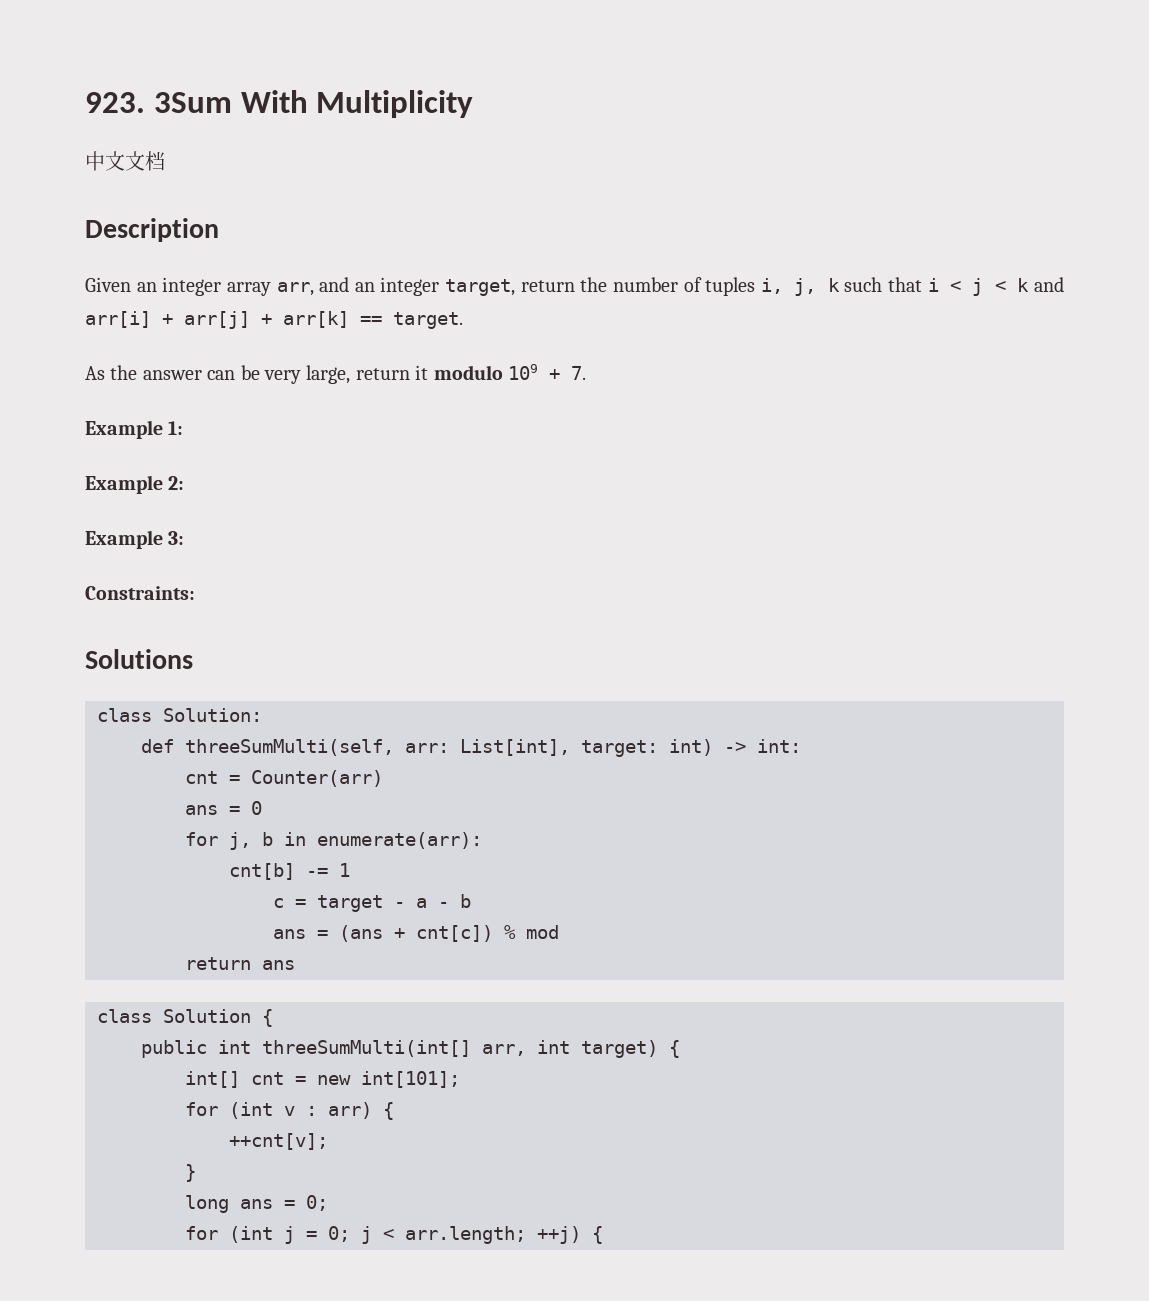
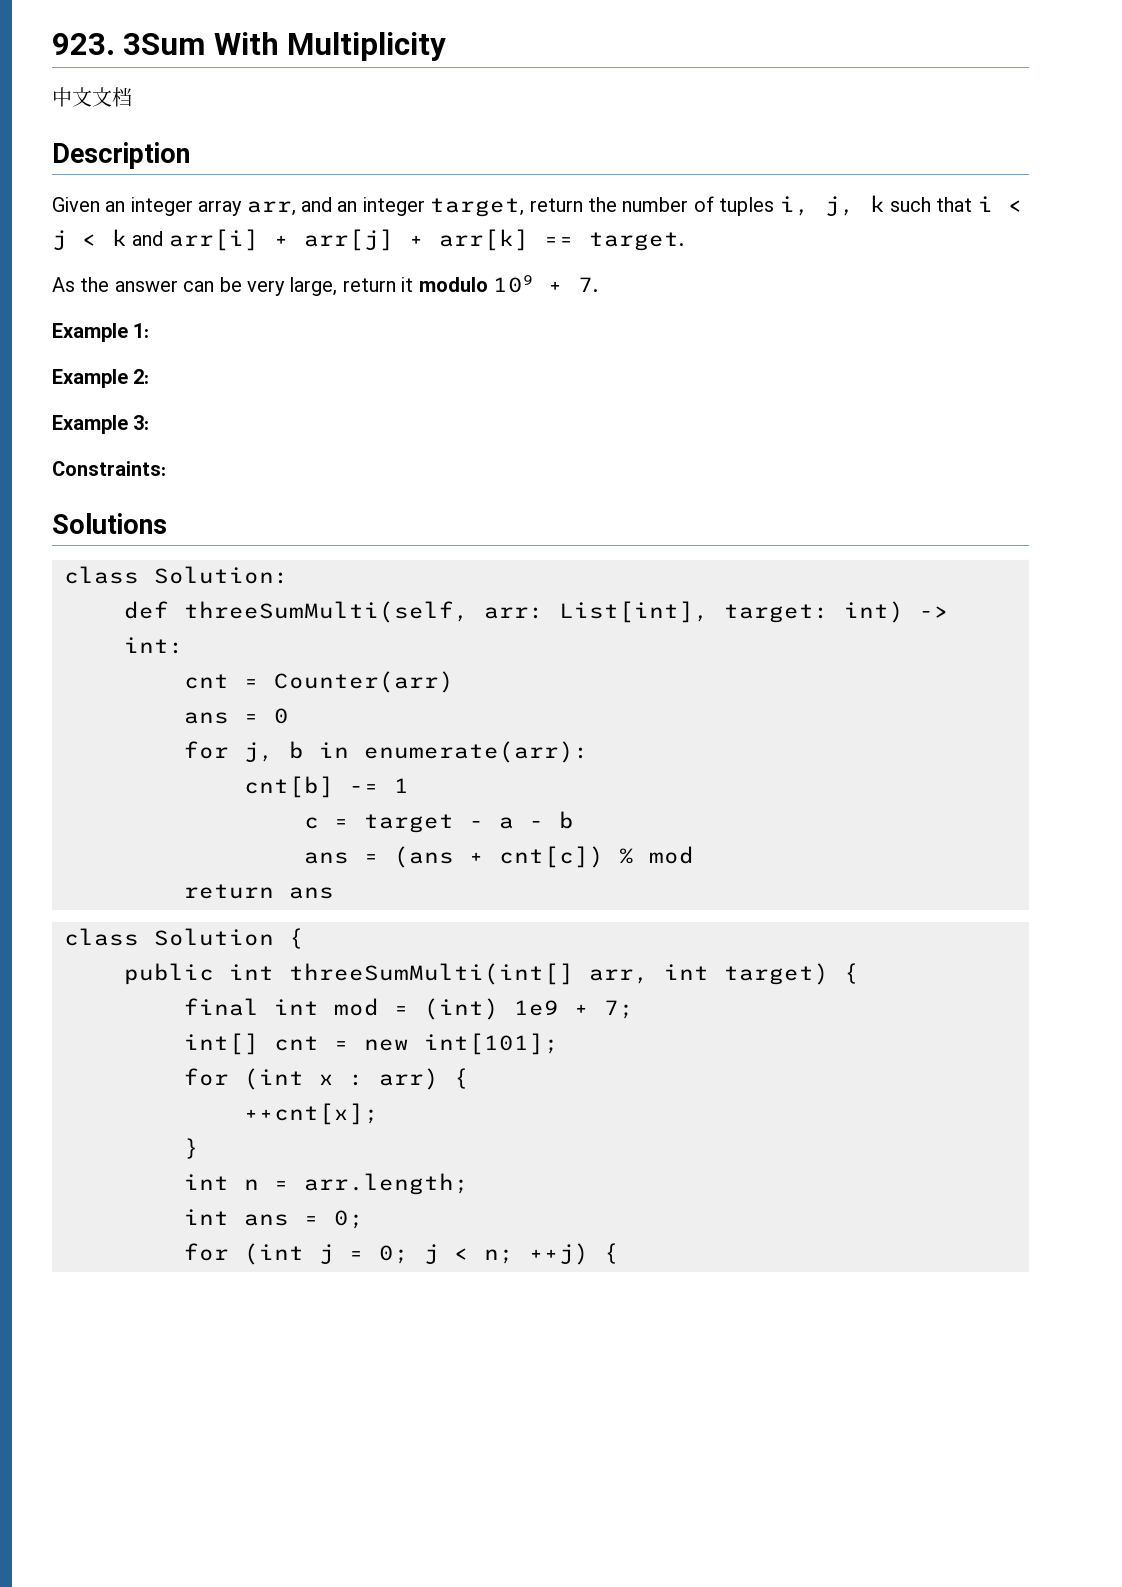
(680, 1049) none -> [184,998,634,1020] // final int mod = (int) 1e9 + 7;
[284,1106,295,1116] v -> [319,1074,334,1085] x
[229,1133,328,1150] ++cnt[v]; -> [244,1103,379,1125] ++cnt[x];
[185,1195,229,1213] long -> [184,1173,469,1195] [184,1209,229,1225] int n = arr.length; // int
[405,1226,526,1244] arr.length; -> [484,1249,514,1264] n;

